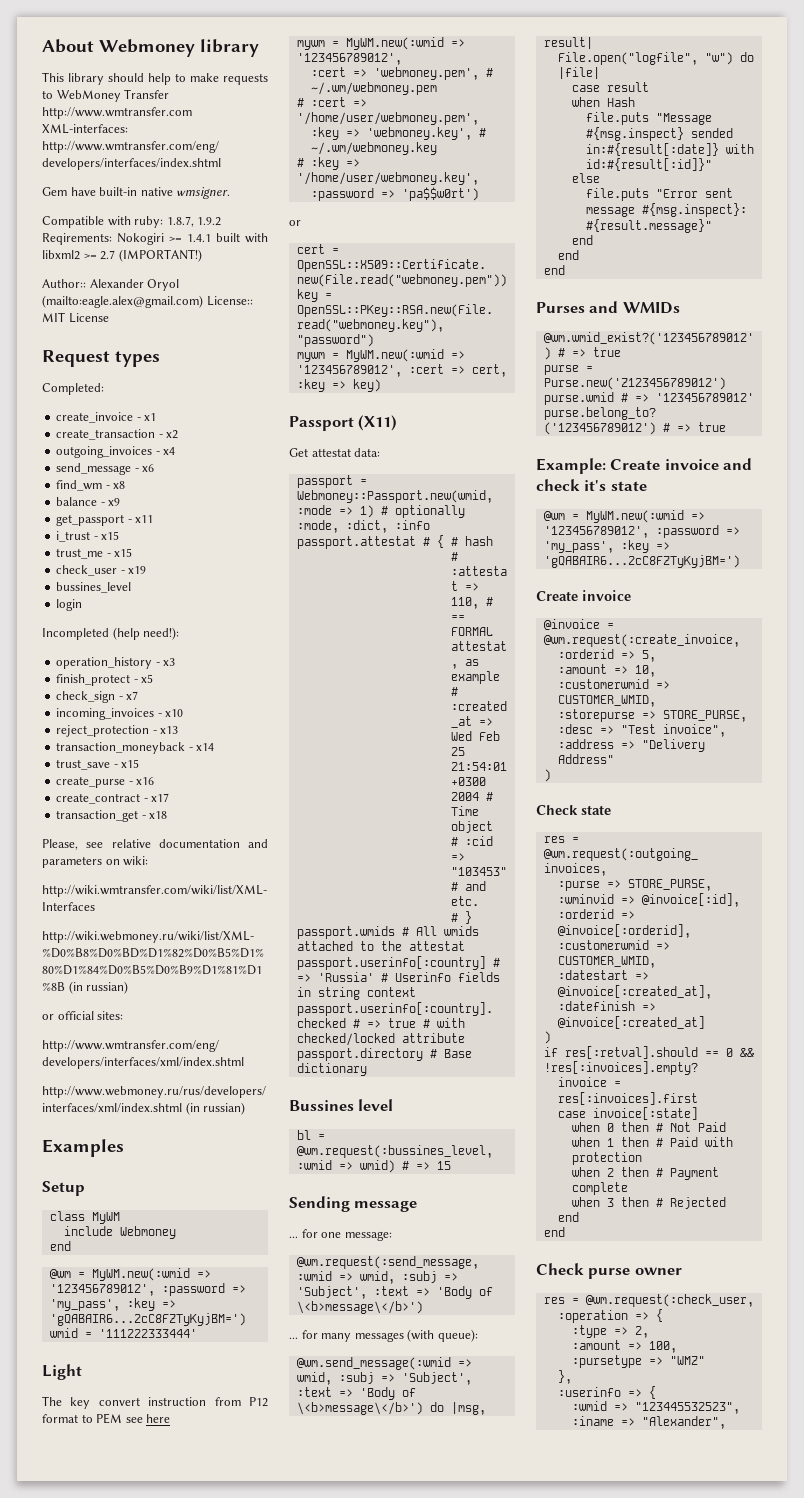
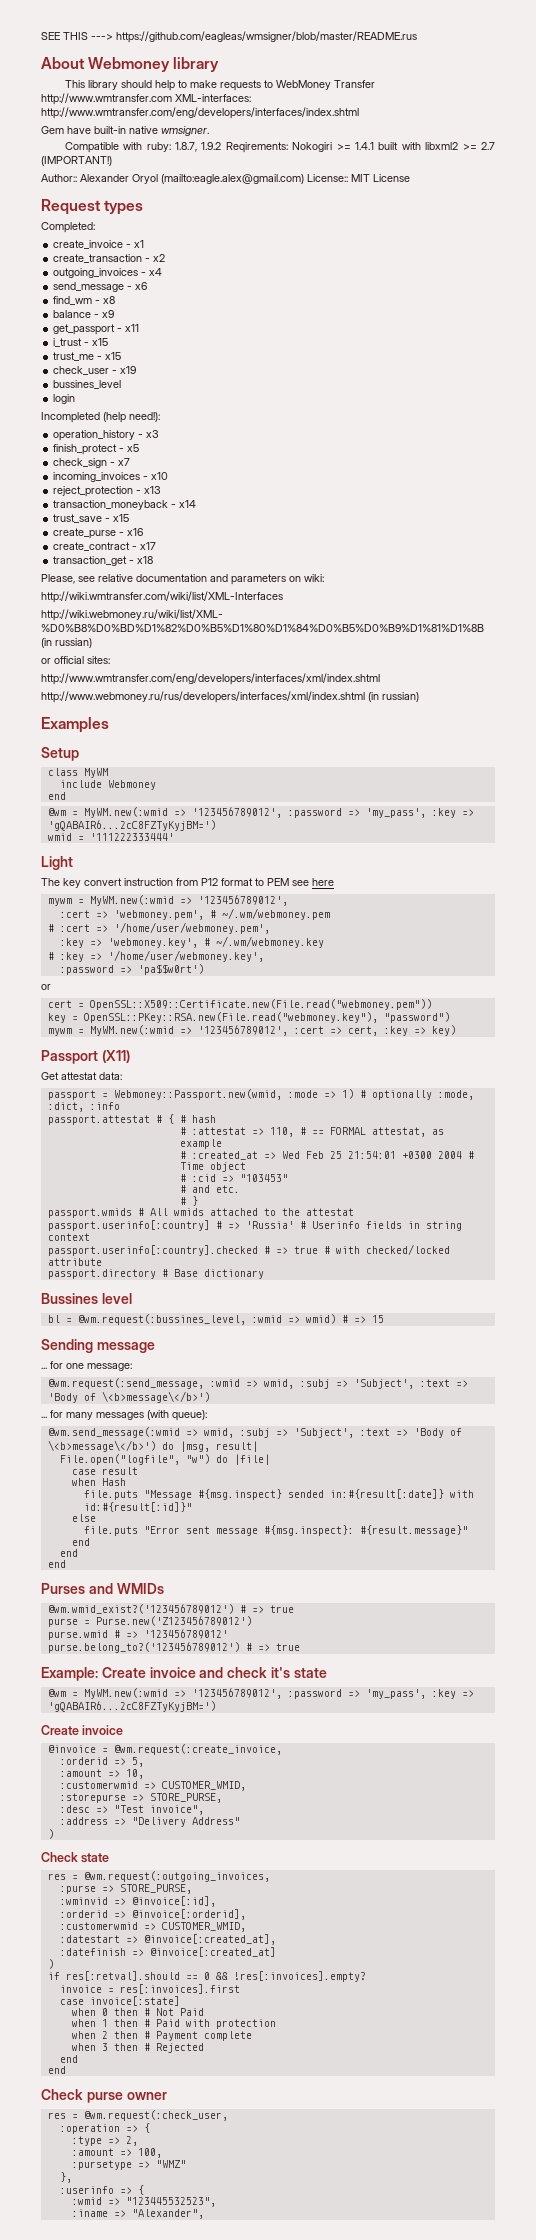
(42, 46) none -> [41,31,417,43] SEE THIS ---> https://github.com/eagleas/wmsigner/blob/master/README.rus //

